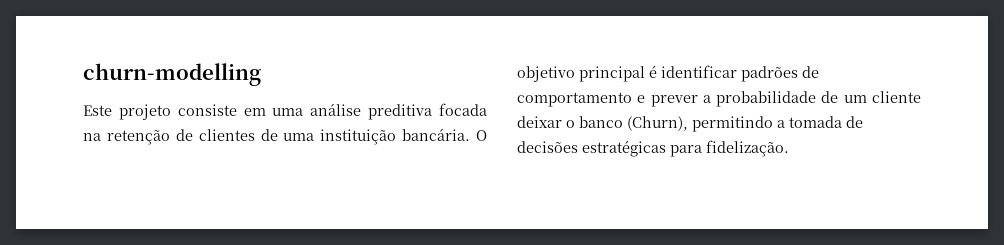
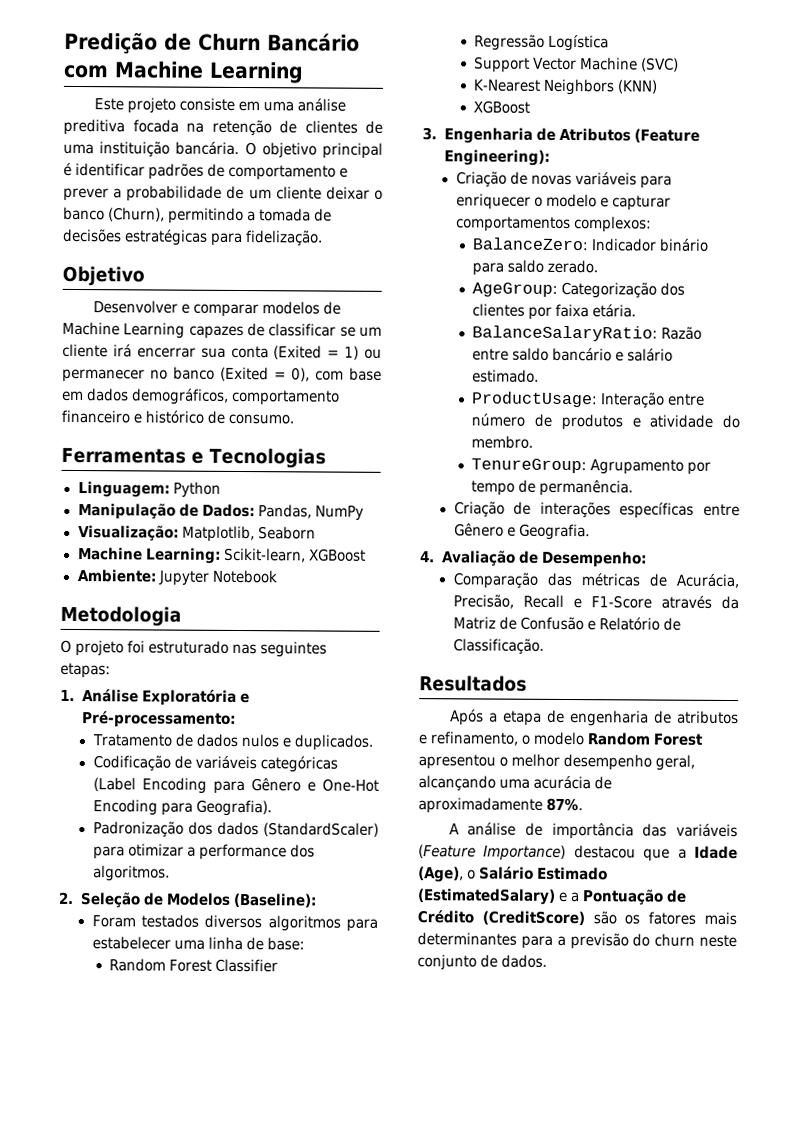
[83,63,261,86] churn-modelling -> [64,31,360,55] [63,61,304,84] Predição de Churn Bancário com Machine Learning
(789, 148) none -> [62,265,145,287] [92,300,341,318] [62,321,382,340] [62,343,382,360] [62,366,382,383] [62,388,341,406] [61,409,295,425] [61,447,326,469] [77,481,221,498] [77,503,364,521] [77,525,316,543] [77,547,366,564] [76,569,277,586] [60,605,182,627] [60,639,328,658] [60,662,111,679] [60,689,250,706] [81,711,236,728] [91,733,374,751] [92,755,339,773] [92,777,379,795] [92,799,272,817] [92,821,379,837] [92,843,316,861] [92,865,170,882] [58,891,317,908] [91,914,378,932] [91,936,306,951] [109,958,279,973] [474,34,610,52] [474,56,680,73] [473,78,658,96] [473,100,531,114] [422,127,700,144] [443,149,550,166] [455,171,673,189] [455,193,672,211] [455,216,652,233] [472,237,710,252] [472,259,599,276] [472,281,686,299] [472,303,637,320] [472,325,703,342] [472,347,674,362] [472,369,540,383] [471,391,706,408] [471,413,740,431] [471,435,534,449] [471,458,712,475] [471,479,634,497] [453,501,740,519] [453,523,590,541] [420,550,647,568] [452,572,739,589] [452,594,739,610] [452,616,682,631] [452,638,544,654] [419,675,527,692] [449,709,739,727] [418,731,704,746] [418,753,696,771] [418,775,613,791] [418,797,584,814] [448,822,738,840] [418,844,738,862] [418,866,609,883] [417,888,688,905] [417,910,737,926] [417,932,737,950] [417,954,548,971] // Objetivo // Desenvolver e comparar modelos de Machine Learning capazes de classificar se um cliente irá encerrar sua conta (Exited = 1) ou permanecer no banco (Exited = 0), com base em dados demográficos, comportamento financeiro e histórico de consumo. // Ferramentas e Tecnologias // Linguagem: Python // Manipulação de Dados: Pandas, NumPy // Visualização: Matplotlib, Seaborn // Machine Learning: Scikit-learn, XGBoost // Ambiente: Jupyter Notebook // Metodologia // O projeto foi estruturado nas seguintes etapas: // 1. Análise Exploratória e Pré-processamento: // Tratamento de dados nulos e duplicados. // Codificação de variáveis categóricas (Label Encoding para Gênero e One-Hot Encoding para Geografia). // Padronização dos dados (StandardScaler) para otimizar a performance dos algoritmos. // 2. Seleção de Modelos (Baseline): // Foram testados diversos algoritmos para estabelecer uma linha de base: // Random Forest Classifier // Regressão Logística // Support Vector Machine (SVC) // K-Nearest Neighbors (KNN) // XGBoost // 3. Engenharia de Atributos (Feature Engineering): // Criação de novas variáveis para enriquecer o modelo e capturar comportamentos complexos: // BalanceZero: Indicador binário para saldo zerado. // AgeGroup: Categorização dos clientes por faixa etária. // BalanceSalaryRatio: Razão entre saldo bancário e salário estimado. // ProductUsage: Interação entre número de produtos e atividade do membro. // TenureGroup: Agrupamento por tempo de permanência. // Criação de interações específicas entre Gênero e Geografia. // 4. Avaliação de Desempenho: // Comparação das métricas de Acurácia, Precisão, Recall e F1-Score através da Matriz de Confusão e Relatório de Classificação. // Resultados // Após a etapa de engenharia de atributos e refinamento, o modelo Random Forest apresentou o melhor desempenho geral, alcançando uma acurácia de aproximadamente 87%. // A análise de importância das variáveis (Feature Importance) destacou que a Idade (Age), o Salário Estimado (EstimatedSalary) e a Pontuação de Crédito (CreditScore) são os fatores mais determinantes para a previsão do churn neste conjunto de dados.

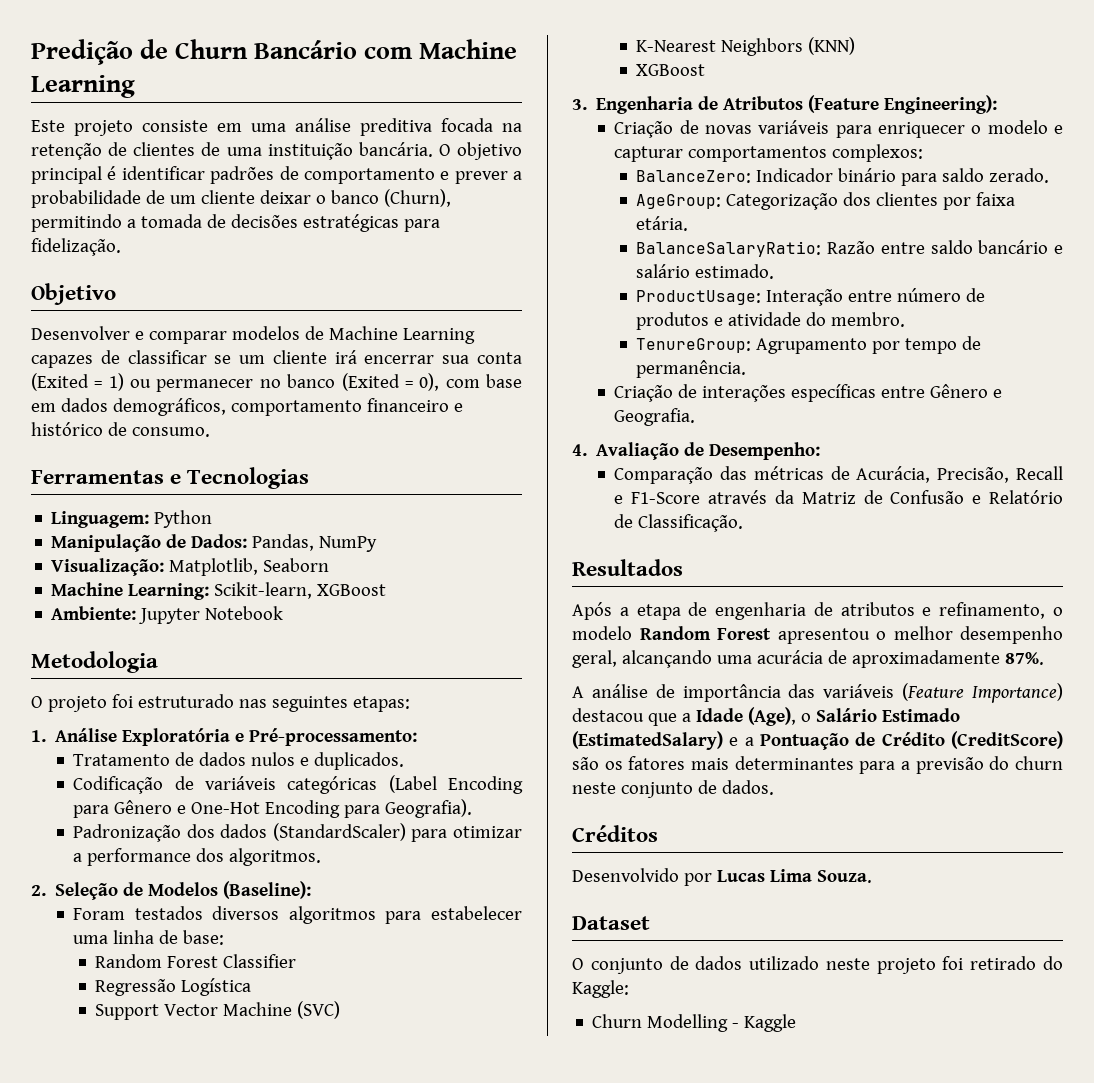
(548, 961) none -> [572,825,658,842] [572,868,872,886] [572,916,650,930] [572,956,1063,974] [572,980,629,998] [592,1014,797,1032] // Créditos // Desenvolvido por Lucas Lima Souza. // Dataset // O conjunto de dados utilizado neste projeto foi retirado do Kaggle: // Churn Modelling - Kaggle

